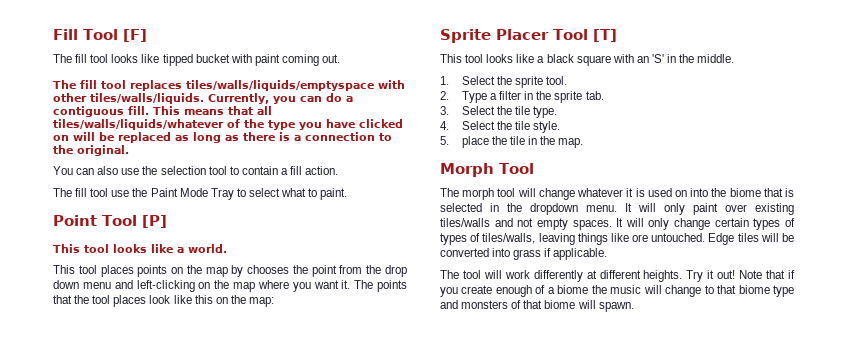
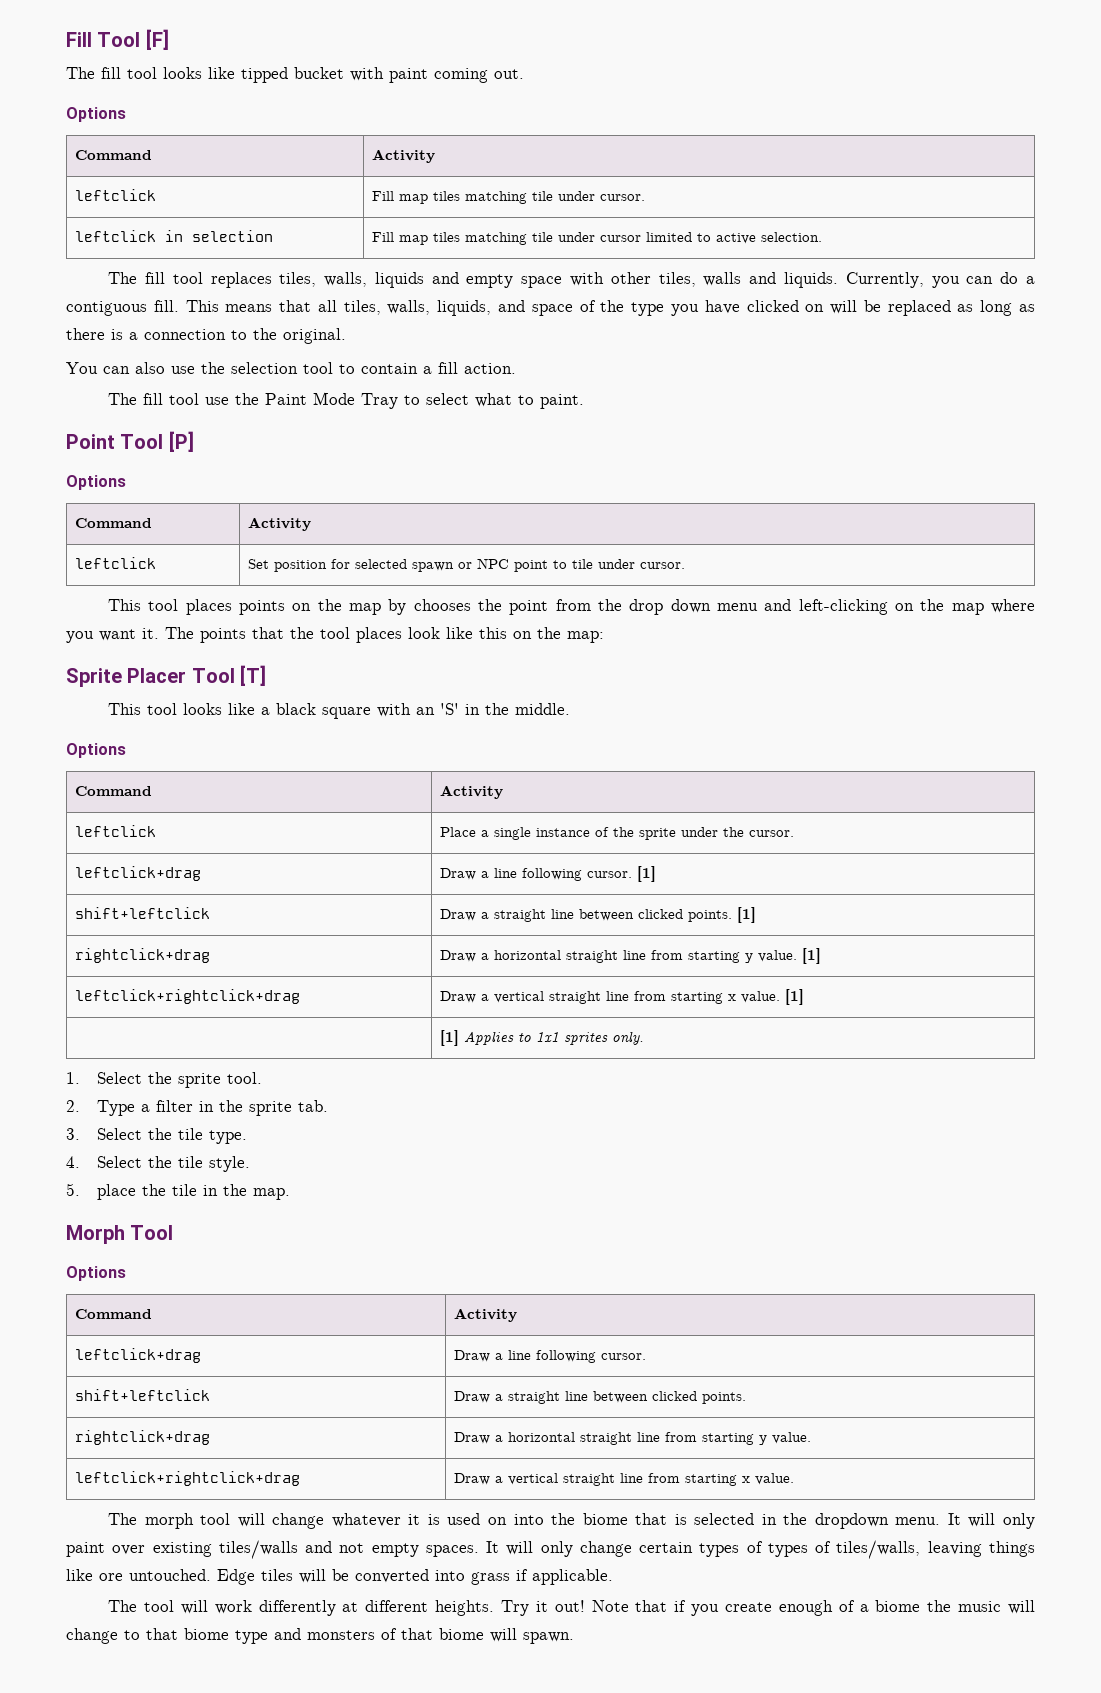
[53,80,405,91] [53,93,204,104] The fill tool replaces tiles/walls/liquids/emptyspace with other tiles/walls/liquids. -> [66,107,126,122] [75,150,153,160] [372,149,436,163] [75,189,157,201] [372,191,646,204] [75,230,274,242] [372,232,823,245] [108,272,839,288] Options // Command | Activity // leftclick | Fill map tiles matching tile under cursor. // leftclick in selection | Fill map tiles matching tile under cursor limited to active selection. // The fill tool replaces tiles, walls, liquids and empty space with other tiles, walls and liquids.
[53,119,224,130] tiles/walls/liquids/whatever -> [343,300,573,316] tiles, walls, liquids, and space
[53,244,227,253] This tool looks like a world. -> [66,475,126,490] [75,518,153,528] [248,517,312,531] [75,557,157,569] [248,558,686,572] Options // Command | Activity // leftclick | Set position for selected spawn or NPC point to tile under cursor.
(735, 58) none -> [66,743,126,758] [75,786,153,796] [440,785,504,799] [75,825,157,837] [440,827,795,840] [75,866,202,881] [440,866,657,882] [75,907,211,919] [440,907,757,923] [75,948,211,963] [440,948,822,964] [75,989,301,1004] [440,989,805,1005] [440,1030,645,1046] // Options // Command | Activity // leftclick | Place a single instance of the sprite under the cursor. // leftclick+drag | Draw a line following cursor. [1] // shift+leftclick | Draw a straight line between clicked points. [1] // rightclick+drag | Draw a horizontal straight line from starting y value. [1] // leftclick+rightclick+drag | Draw a vertical straight line from starting x value. [1] // | [1] Applies to 1x1 sprites only.
(534, 168) none -> [66,1266,126,1281] [75,1309,153,1319] [454,1308,518,1322] [75,1348,202,1363] [454,1350,647,1363] [75,1389,211,1401] [454,1391,747,1404] [75,1430,211,1445] [454,1432,812,1445] [75,1471,301,1486] [454,1473,795,1486] // Options // Command | Activity // leftclick+drag | Draw a line following cursor. // shift+leftclick | Draw a straight line between clicked points. // rightclick+drag | Draw a horizontal straight line from starting y value. // leftclick+rightclick+drag | Draw a vertical straight line from starting x value.

